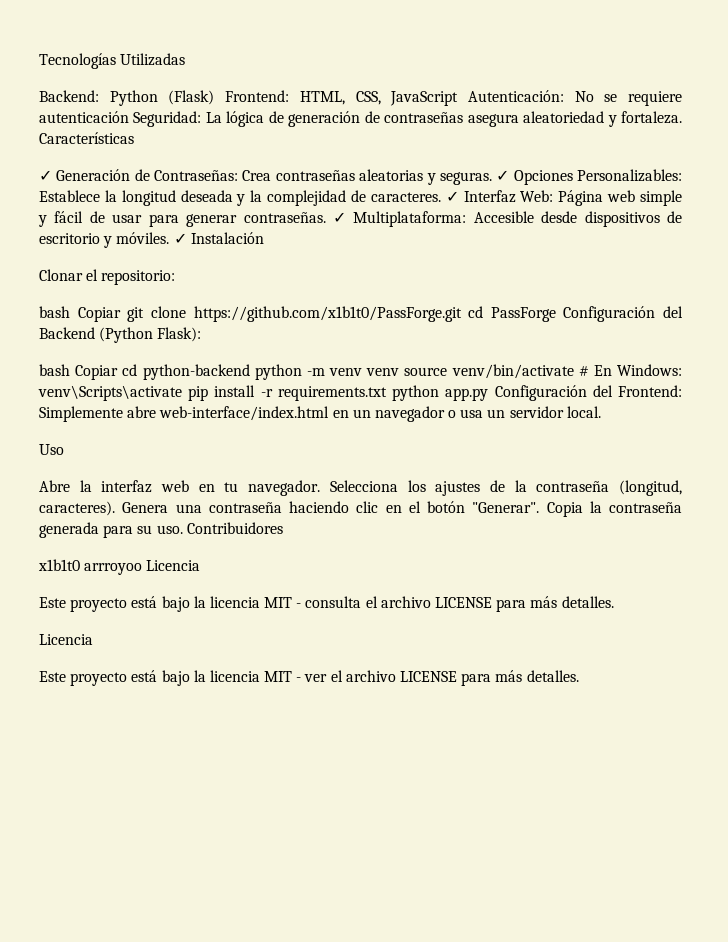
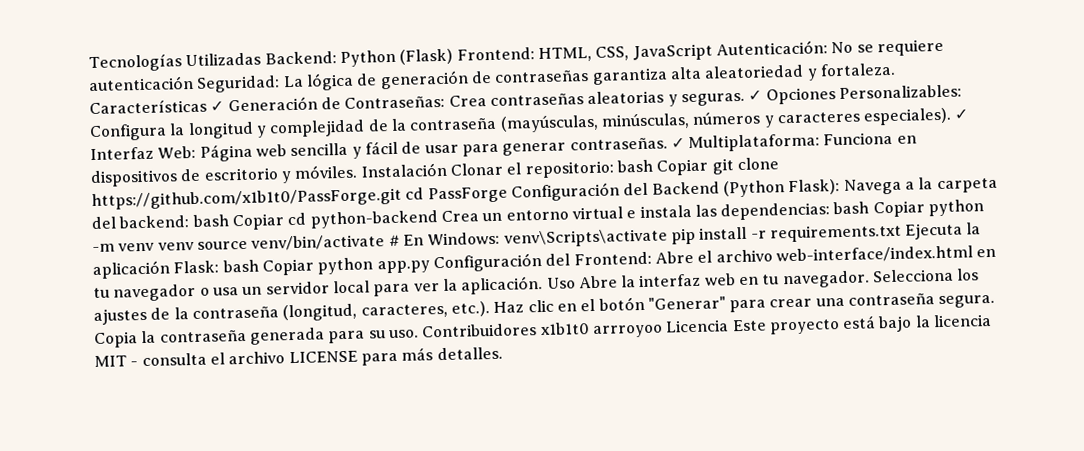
(186, 59) // -> (262, 59) none
[467,114,519,127] asegura -> [591,66,702,85] garantiza alta
(134, 138) // -> (207, 106) none
[39,190,100,202] Establece -> [89,123,167,142] Configura
[180,190,441,206] deseada y la complejidad de caracteres. -> [255,107,953,138] y complejidad de la contraseña (mayúsculas, minúsculas, números y caracteres especiales).
[640,190,682,206] simple -> [290,142,349,157] sencilla
[473,211,578,223] Accesible desde -> [823,131,917,146] Funciona en
[173,233,187,244] ✓ -> (359, 171) none
(264, 238) // -> (447, 170) none
(176, 277) // -> (615, 169) none
[39,364,250,380] // bash Copiar cd python-backend -> [843,177,998,195] [91,200,925,231] Navega a la carpeta del backend: bash Copiar cd python-backend Crea un entorno virtual e instala las dependencias: bash Copiar
(387, 393) none -> [905,222,982,240] [92,258,314,280] Ejecuta la aplicación Flask: bash Copiar
[39,406,157,422] Simplemente abre -> [654,249,773,264] Abre el archivo
[352,409,371,418] un -> [93,287,110,299] tu
[566,406,601,418] local. // -> [332,275,544,297] local para ver la aplicación.
(64, 449) // -> (576, 283) none
[39,501,540,516] caracteres). Genera una contraseña haciendo clic en el botón "Generar". -> [360,293,996,319] caracteres, etc.). Haz clic en el botón "Generar" para crear una contraseña segura.
(283, 528) // -> (538, 330) none
(201, 565) // -> (730, 326) none
[39,634,93,645] [39,670,579,686] // Licencia // Este proyecto está bajo la licencia MIT - ver el archivo LICENSE para más detalles. -> (503, 353) none

